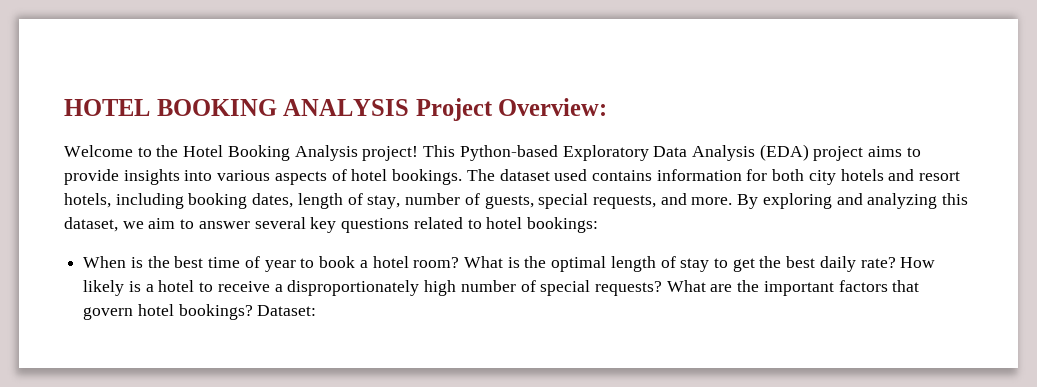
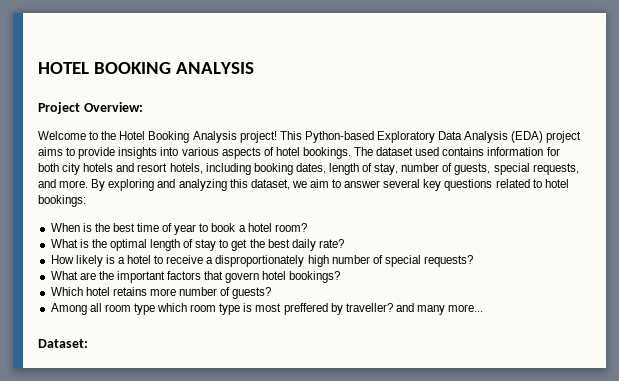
(410, 107) none -> (255, 68) //
(460, 262) none -> (307, 227) //
(896, 262) none -> (344, 243) //
(662, 288) none -> (474, 261) //
(253, 312) none -> [50,287,272,299] [50,303,484,315] // Which hotel retains more number of guests? // Among all room type which room type is most preffered by traveller? and many more... //

